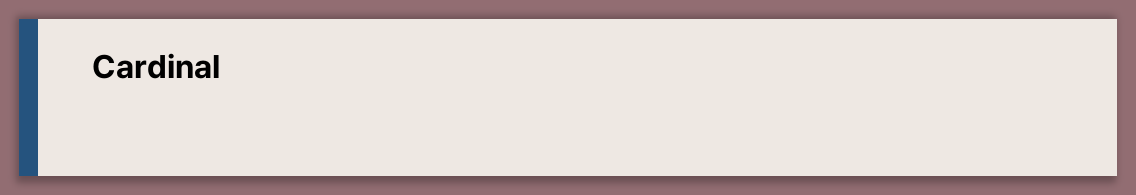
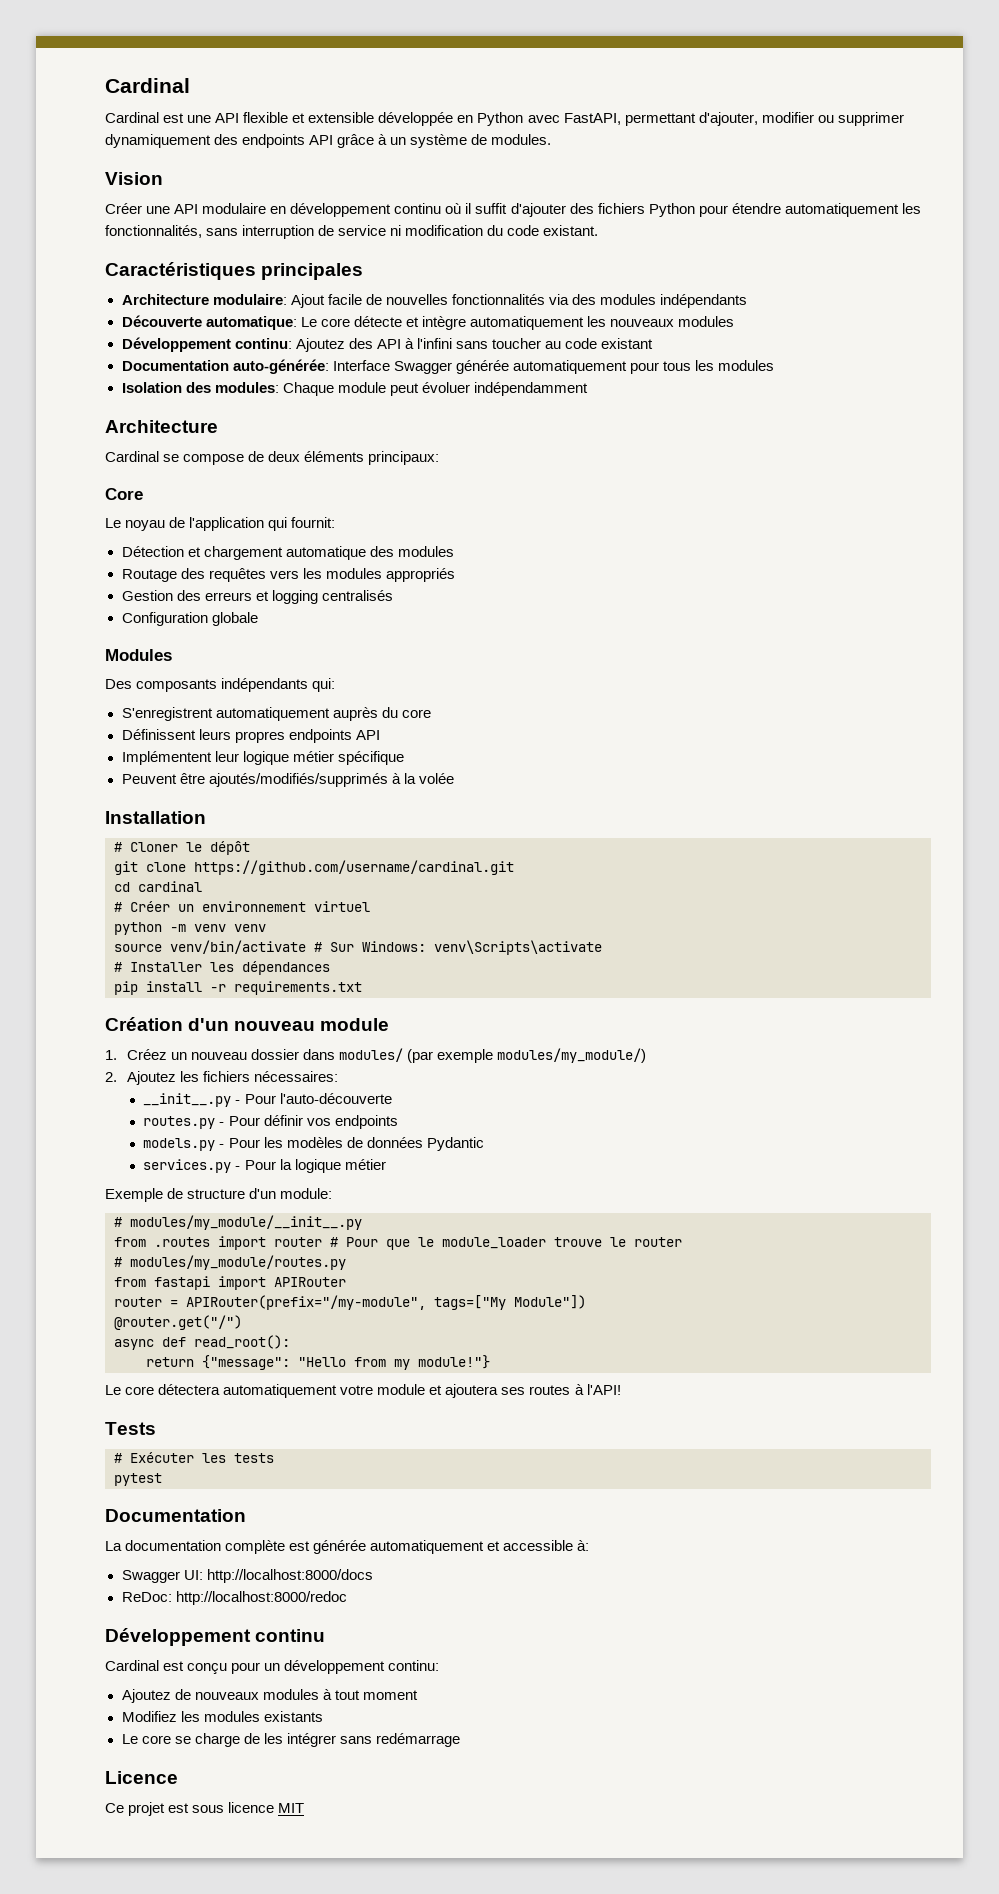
[92,53,220,79] Cardinal -> [105,78,190,93] [105,112,904,126] [105,134,552,148] [105,172,163,185] [105,203,921,217] [105,225,599,239] [105,262,364,280] [121,294,747,308] [121,315,734,330] [121,337,654,352] [121,359,774,374] [121,382,588,396] [105,420,218,433] [105,451,440,465] [105,488,143,500] [105,517,336,531] [121,546,454,560] [121,568,455,582] [121,590,393,604] [121,612,258,626] [105,649,172,661] [105,678,336,692] [121,707,431,721] [121,729,380,743] [121,751,404,765] [121,773,454,787] [105,811,206,824] [114,841,250,855] [114,860,514,875] [114,881,202,892] [114,901,370,912] [114,922,266,935] [114,940,602,955] [114,961,330,975] [114,981,362,995] [105,1017,390,1031] [105,1048,647,1063] [105,1071,339,1085] [143,1093,392,1107] [143,1115,398,1129] [143,1137,484,1151] [143,1159,386,1173] [105,1188,333,1202] [114,1215,362,1230] [114,1236,682,1250] [114,1255,346,1270] [114,1276,346,1290] [114,1295,586,1310] [114,1315,242,1330] [114,1335,290,1350] [146,1355,490,1370] [105,1384,621,1398] [105,1422,156,1435] [114,1452,274,1463] [114,1473,162,1486] [105,1509,246,1522] [105,1540,590,1554] [121,1569,373,1583] [121,1591,347,1605] [105,1628,326,1646] [105,1660,440,1674] [121,1689,418,1703] [121,1711,323,1722] [121,1733,460,1747] [105,1771,178,1784] [105,1802,305,1816] Cardinal // Cardinal est une API flexible et extensible développée en Python avec FastAPI, permettant d'ajouter, modifier ou supprimer dynamiquement des endpoints API grâce à un système de modules. // Vision // Créer une API modulaire en développement continu où il suffit d'ajouter des fichiers Python pour étendre automatiquement les fonctionnalités, sans interruption de service ni modification du code existant. // Caractéristiques principales // Architecture modulaire: Ajout facile de nouvelles fonctionnalités via des modules indépendants // Découverte automatique: Le core détecte et intègre automatiquement les nouveaux modules // Développement continu: Ajoutez des API à l'infini sans toucher au code existant // Documentation auto-générée: Interface Swagger générée automatiquement pour tous les modules // Isolation des modules: Chaque module peut évoluer indépendamment // Architecture // Cardinal se compose de deux éléments principaux: // Core // Le noyau de l'application qui fournit: // Détection et chargement automatique des modules // Routage des requêtes vers les modules appropriés // Gestion des erreurs et logging centralisés // Configuration globale // Modules // Des composants indépendants qui: // S'enregistrent automatiquement auprès du core // Définissent leurs propres endpoints API // Implémentent leur logique métier spécifique // Peuvent être ajoutés/modifiés/supprimés à la volée // Installation // # Cloner le dépôt // git clone https://github.com/username/cardinal.git // cd cardinal // # Créer un environnement virtuel // python -m venv venv // source venv/bin/activate # Sur Windows: venv\Scripts\activate // # Installer les dépendances // pip install -r requirements.txt // Création d'un nouveau module // 1. Créez un nouveau dossier dans modules/ (par exemple modules/my_module/) // 2. Ajoutez les fichiers nécessaires: // __init__.py - Pour l'auto-découverte // routes.py - Pour définir vos endpoints // models.py - Pour les modèles de données Pydantic // services.py - Pour la logique métier // Exemple de structure d'un module: // # modules/my_module/__init__.py // from .routes import router # Pour que le module_loader trouve le router // # modules/my_module/routes.py // from fastapi import APIRouter // router = APIRouter(prefix="/my-module", tags=["My Module"]) // @router.get("/") // async def read_root(): // return {"message": "Hello from my module!"} // Le core détectera automatiquement votre module et ajoutera ses routes à l'API! // Tests // # Exécuter les tests // pytest // Documentation // La documentation complète est générée automatiquement et accessible à: // Swagger UI: http://localhost:8000/docs // ReDoc: http://localhost:8000/redoc // Développement continu // Cardinal est conçu pour un développement continu: // Ajoutez de nouveaux modules à tout moment // Modifiez les modules existants // Le core se charge de les intégrer sans redémarrage // Licence // Ce projet est sous licence MIT

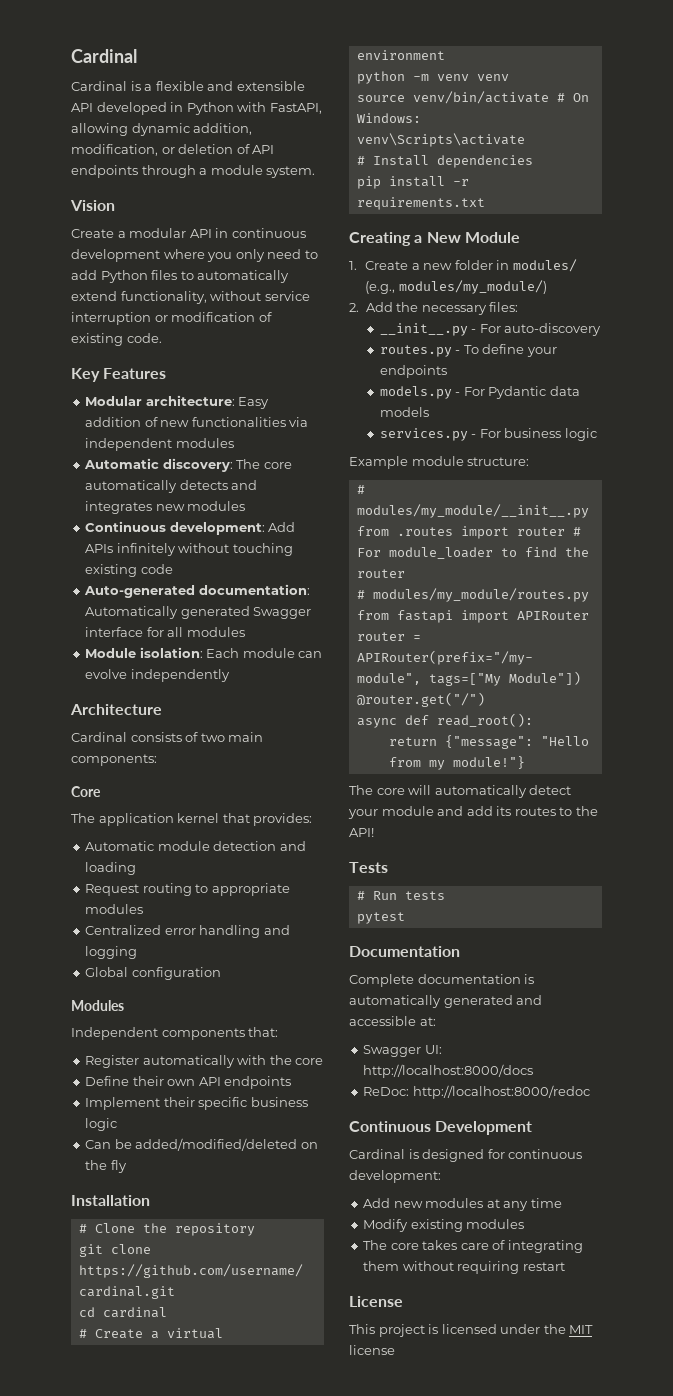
[163,112,904,126] [105,134,552,148] [105,172,163,185] [105,203,921,217] [105,225,599,239] [105,262,364,280] [121,294,747,308] [121,315,734,330] [121,337,654,352] [121,359,774,374] [121,382,588,396] [105,420,218,433] [105,451,440,465] [105,488,143,500] [105,517,336,531] [121,546,454,560] [121,568,455,582] [121,590,393,604] [121,612,258,626] [105,649,172,661] [105,678,336,692] [121,707,431,721] [121,729,380,743] [121,751,404,765] [121,773,454,787] est une API flexible et extensible développée en Python avec FastAPI, permettant d'ajouter, modifier ou supprimer dynamiquement des endpoints API grâce à un système de modules. // Vision // Créer une API modulaire en développement continu où il suffit d'ajouter des fichiers Python pour étendre automatiquement les fonctionnalités, sans interruption de service ni modification du code existant. // Caractéristiques principales // Architecture modulaire: Ajout facile de nouvelles fonctionnalités via des modules indépendants // Découverte automatique: Le core détecte et intègre automatiquement les nouveaux modules // Développement continu: Ajoutez des API à l'infini sans toucher au code existant // Documentation auto-générée: Interface Swagger générée automatiquement pour tous les modules // Isolation des modules: Chaque module peut évoluer indépendamment // Architecture // Cardinal se compose de deux éléments principaux: // Core // Le noyau de l'application qui fournit: // Détection et chargement automatique des modules // Routage des requêtes vers les modules appropriés // Gestion des erreurs et logging centralisés // Configuration globale // Modules // Des composants indépendants qui: // S'enregistrent automatiquement auprès du core // Définissent leurs propres endpoints API // Implémentent leur logique métier spécifique // Peuvent être ajoutés/modifiés/supprimés à la volée -> [130,81,305,91] [71,102,322,115] [71,123,253,136] [71,144,275,156] [71,165,316,178] [70,200,115,211] [71,228,306,238] [71,249,318,262] [71,270,290,283] [71,291,310,304] [71,312,272,325] [71,333,162,346] [71,368,167,382] [85,395,270,409] [85,417,309,427] [85,438,234,451] [84,458,292,472] [85,480,258,493] [85,501,246,514] [85,521,296,535] [85,543,293,556] [85,564,173,577] [84,584,310,598] [85,606,312,619] [85,627,245,637] [85,647,323,658] [85,669,230,682] [70,704,162,715] [71,732,264,742] [71,754,157,766] [71,786,101,797] [71,813,313,826] [85,841,306,851] [85,862,137,875] [85,883,290,896] [85,904,144,914] [85,925,290,938] [85,946,138,959] [85,967,221,980] [71,1000,124,1011] [71,1027,279,1040] [85,1055,324,1068] [85,1076,292,1089] [85,1097,308,1110] [85,1118,118,1131] [85,1138,318,1151] [85,1160,127,1173] is a flexible and extensible API developed in Python with FastAPI, allowing dynamic addition, modification, or deletion of API endpoints through a module system. // Vision // Create a modular API in continuous development where you only need to add Python files to automatically extend functionality, without service interruption or modification of existing code. // Key Features // Modular architecture: Easy addition of new functionalities via independent modules // Automatic discovery: The core automatically detects and integrates new modules // Continuous development: Add APIs infinitely without touching existing code // Auto-generated documentation: Automatically generated Swagger interface for all modules // Module isolation: Each module can evolve independently // Architecture // Cardinal consists of two main components: // Core // The application kernel that provides: // Automatic module detection and loading // Request routing to appropriate modules // Centralized error handling and logging // Global configuration // Modules // Independent components that: // Register automatically with the core // Define their own API endpoints // Implement their specific business logic // Can be added/modified/deleted on the fly
[130,841,250,855] Cloner le dépôt -> [94,1223,255,1236] Clone the repository
[130,901,370,912] Créer un environnement virtuel -> [94,1328,223,1339] [356,50,445,60] Create a virtual environment
[330,942,354,952] Sur -> [572,93,589,102] On
[130,961,330,975] Installer les dépendances -> [372,155,533,168] Install dependencies
[105,1017,390,1031] [105,1048,647,1063] [105,1071,339,1085] Création d'un nouveau module // 1. Créez un nouveau dossier dans modules/ (par exemple modules/my_module/) // 2. Ajoutez les fichiers nécessaires: -> [349,232,520,246] [349,259,577,272] [365,280,547,294] [349,302,519,315] Creating a New Module // 1. Create a new folder in modules/ (e.g., modules/my_module/) // 2. Add the necessary files:
[244,1093,392,1104] Pour l'auto-découverte -> [479,323,602,336] For auto-discovery
[228,1115,331,1126] Pour définir vos -> [463,344,557,357] To define your
[228,1137,423,1148] Pour les modèles de données -> [463,387,485,396] For
(484, 1144) none -> [549,386,580,396] [379,407,429,417] data models
[244,1159,386,1173] [105,1188,333,1202] Pour la logique métier // Exemple de structure d'un module: -> [479,428,597,441] [349,456,530,469] For business logic // Example module structure:
[346,1237,626,1250] Pour que le module_loader trouve le -> [356,547,589,559] For module_loader to find the
[105,1384,621,1398] Le core détectera automatiquement votre module et ajoutera ses routes à l'API! -> [349,785,572,798] [348,806,598,819] [349,828,374,837] The core will automatically detect your module and add its routes to the API!
[130,1452,226,1463] Exécuter les -> [372,891,397,900] Run
[105,1540,590,1554] La documentation complète est générée automatiquement et accessible à: -> [349,974,535,987] [349,995,543,1008] [349,1016,436,1026] Complete documentation is automatically generated and accessible at:
[105,1628,326,1646] [105,1660,440,1674] [121,1689,418,1703] [121,1711,323,1722] [121,1733,460,1747] [105,1771,178,1784] [105,1802,305,1816] Développement continu // Cardinal est conçu pour un développement continu: // Ajoutez de nouveaux modules à tout moment // Modifiez les modules existants // Le core se charge de les intégrer sans redémarrage // Licence // Ce projet est sous licence MIT -> [349,1121,533,1135] [349,1149,583,1162] [349,1170,441,1183] [363,1198,562,1211] [363,1219,525,1232] [363,1240,583,1253] [363,1261,565,1274] [349,1296,403,1307] [349,1324,594,1337] [349,1345,395,1355] Continuous Development // Cardinal is designed for continuous development: // Add new modules at any time // Modify existing modules // The core takes care of integrating them without requiring restart // License // This project is licensed under the MIT license

